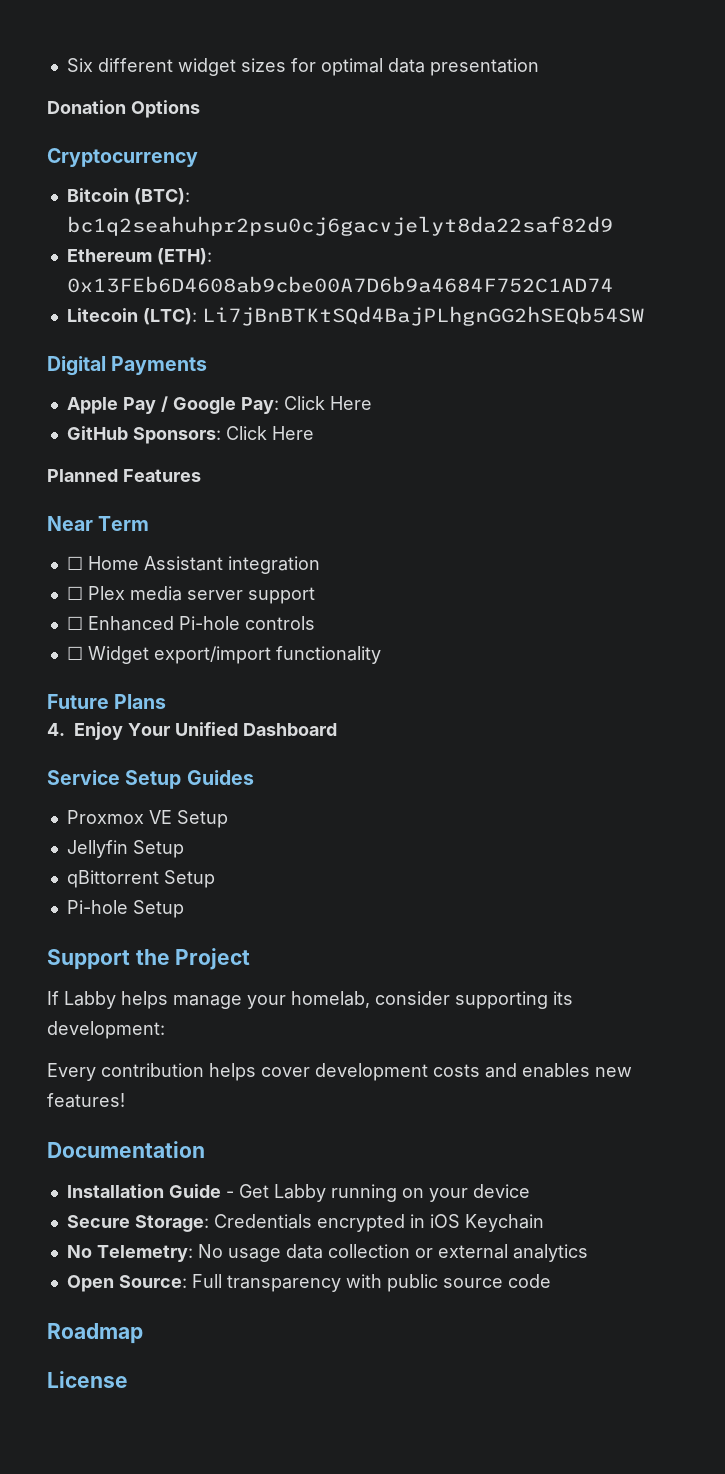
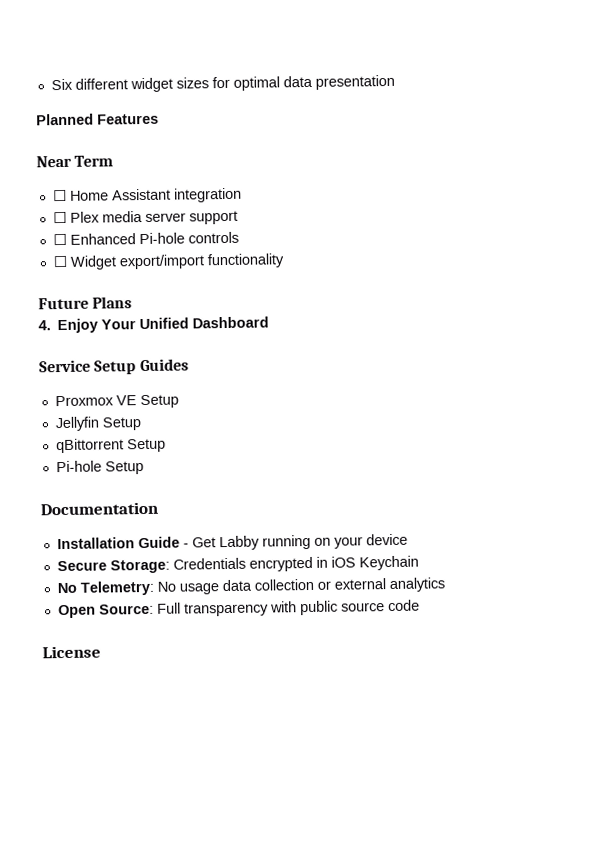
[47,100,200,118] [47,148,198,167] [66,188,190,205] [66,216,613,236] [66,248,212,265] [66,276,613,293] [66,306,644,326] [47,356,208,376] [66,396,372,414] [66,426,314,444] // Donation Options // Cryptocurrency // Bitcoin (BTC): bc1q2seahuhpr2psu0cj6gacvjelyt8da22saf82d9 // Ethereum (ETH): 0x13FEb6D4608ab9cbe00A7D6b9a4684F752C1AD74 // Litecoin (LTC): Li7jBnBTKtSQd4BajPLhgnGG2hSEQb54SW // Digital Payments // Apple Pay / Google Pay: Click Here // GitHub Sponsors: Click Here -> (395, 82) none
[47,948,251,970] [47,991,573,1009] [47,1021,165,1039] [47,1063,632,1081] [47,1093,125,1108] // Support the Project // If Labby helps manage your homelab, consider supporting its development: // Every contribution helps cover development costs and enables new features! -> (144, 468) none
[47,1323,143,1344] // Roadmap -> (420, 605) none

